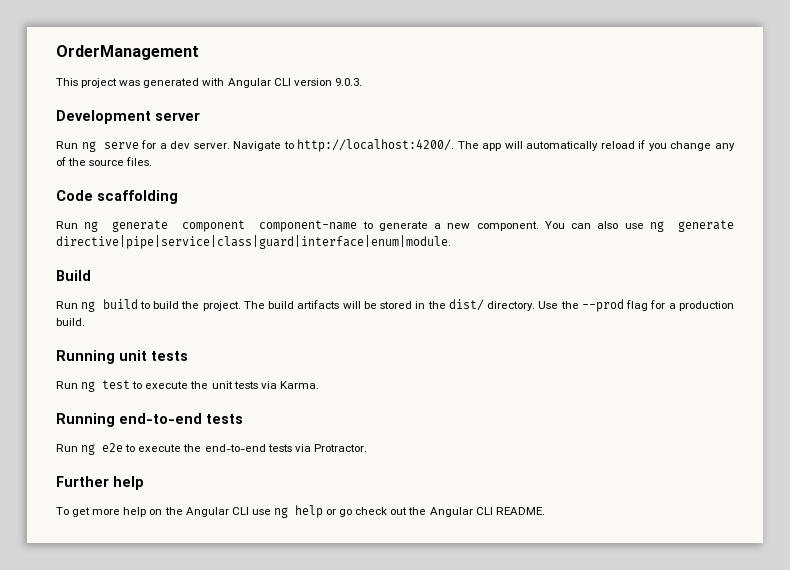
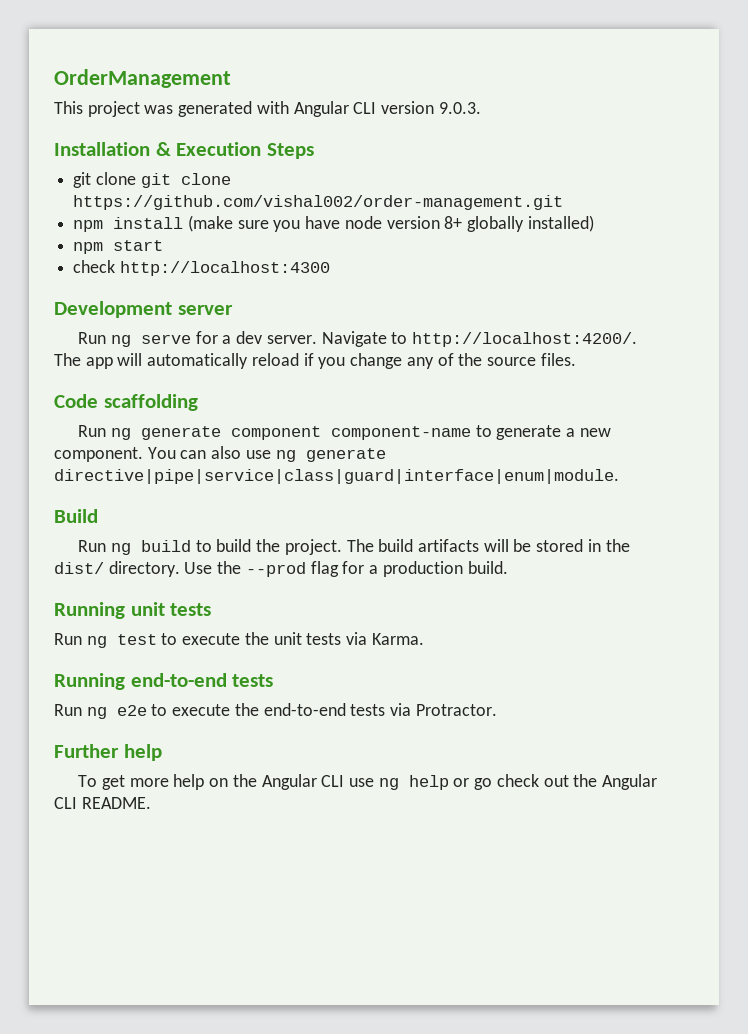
(362, 82) none -> [54,142,314,159] [73,172,231,188] [73,195,564,210] [73,215,594,232] [73,240,164,254] [73,260,330,276] // Installation & Execution Steps // git clone git clone https://github.com/vishal002/order-management.git // npm install (make sure you have node version 8+ globally installed) // npm start // check http://localhost:4300

